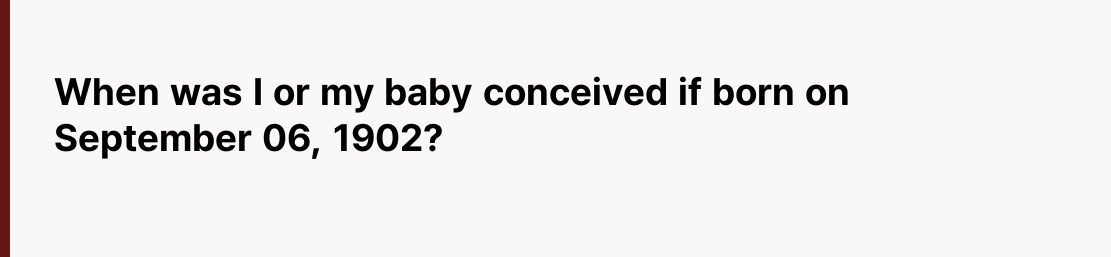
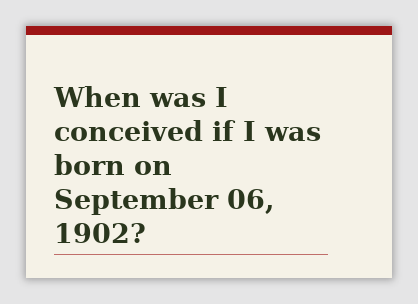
[272,76,702,113] or my baby conceived if -> [54,120,321,141] conceived if I was

